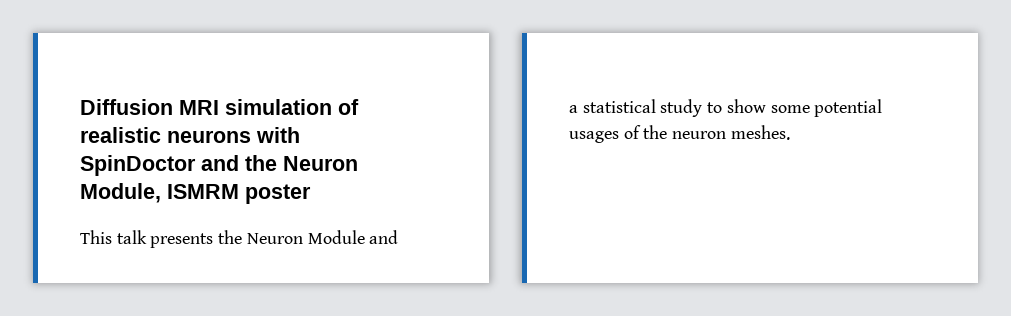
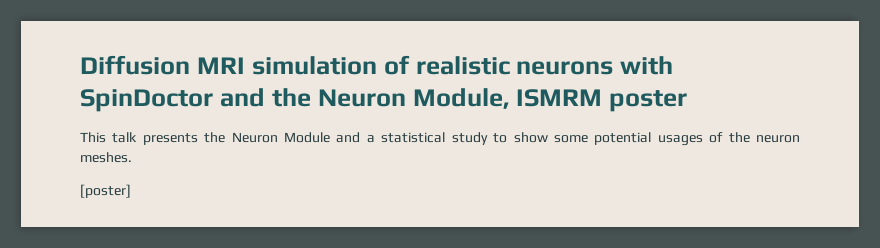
(790, 132) none -> [80,184,131,198] // [poster]

